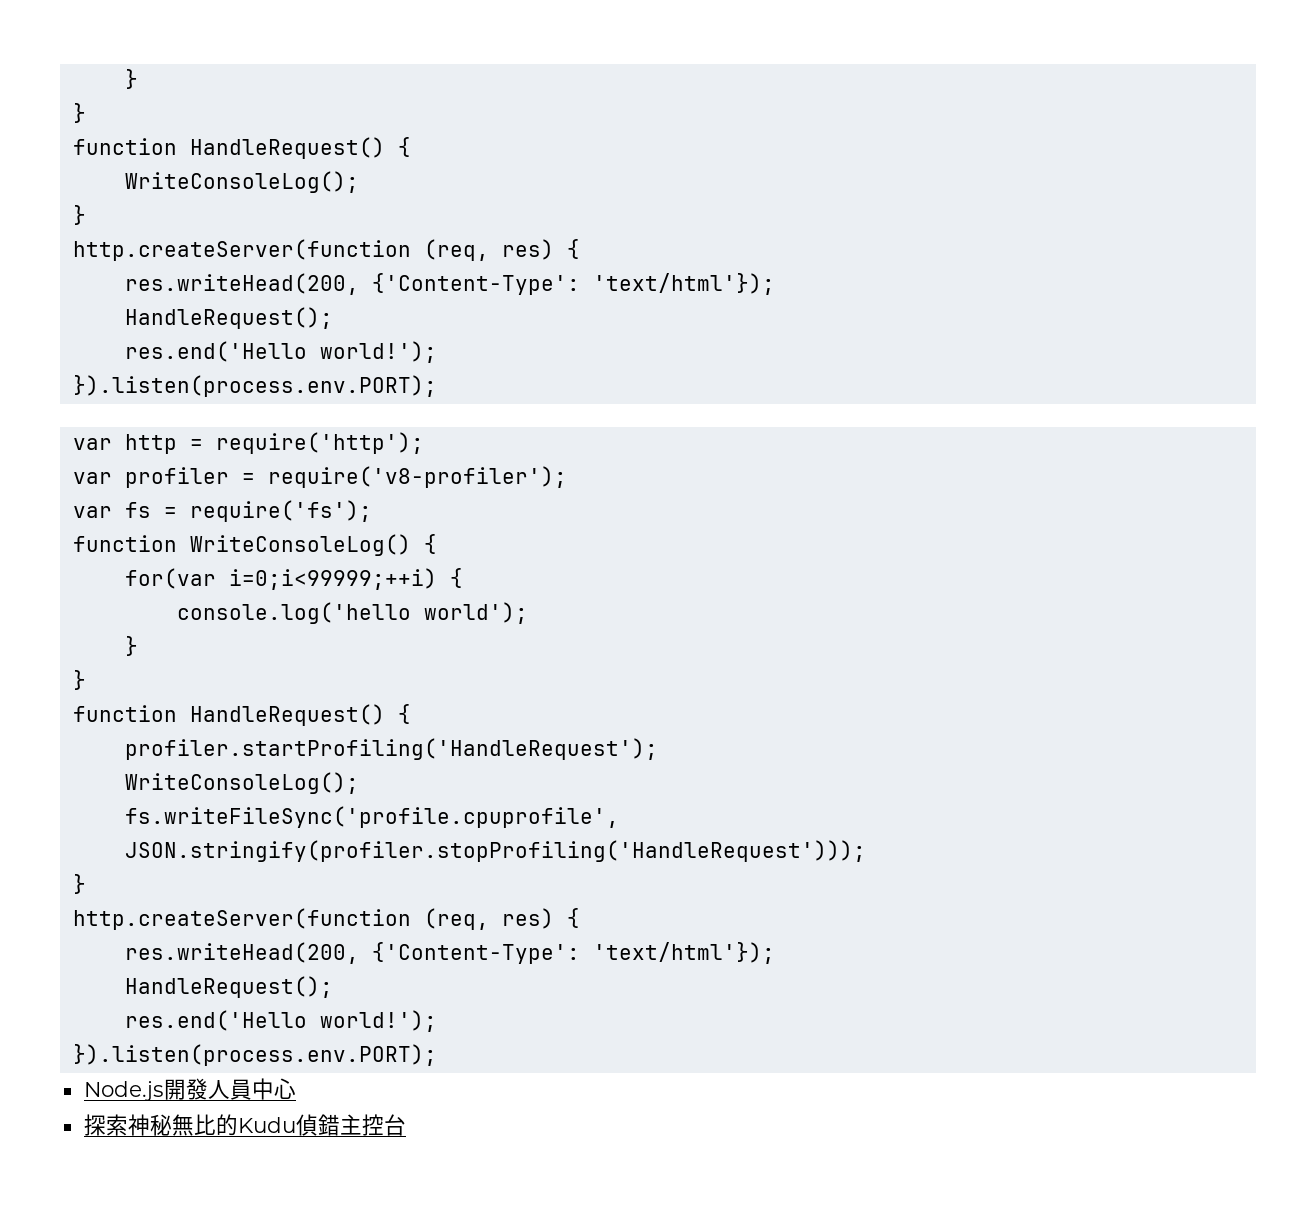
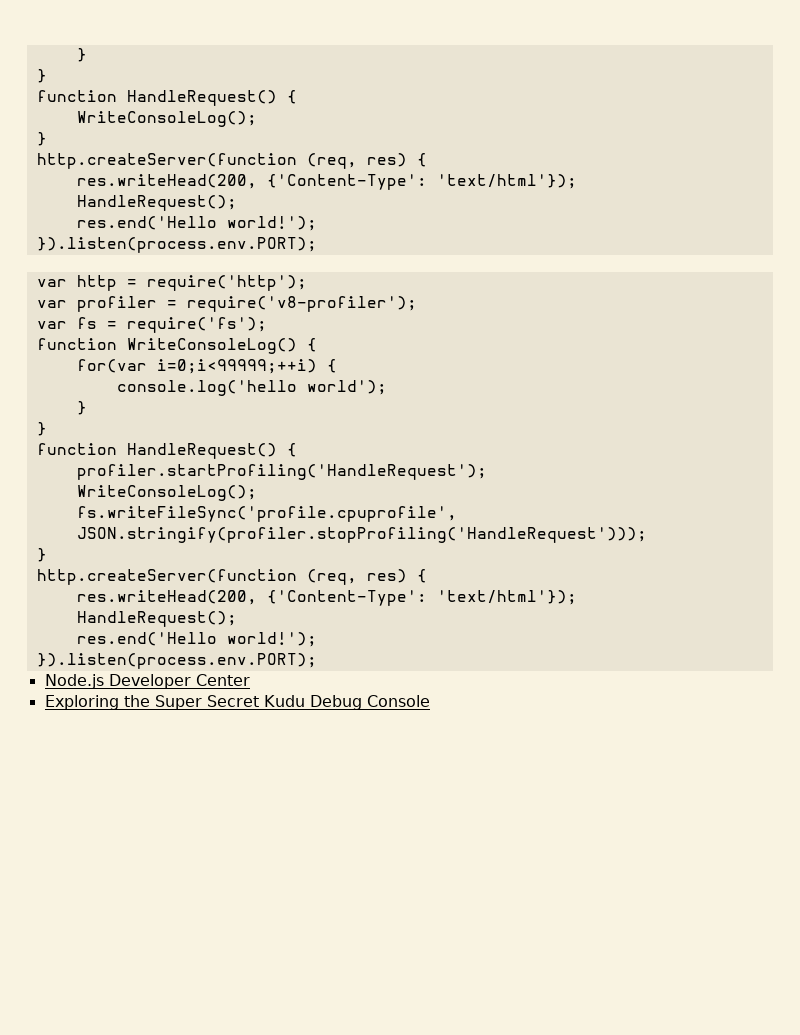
[163,1078,296,1100] [83,1114,406,1136] 開發人員中心 // 探索神秘無比的Kudu偵錯主控台 -> [108,674,250,689] [44,695,430,710] Developer Center // Exploring the Super Secret Kudu Debug Console

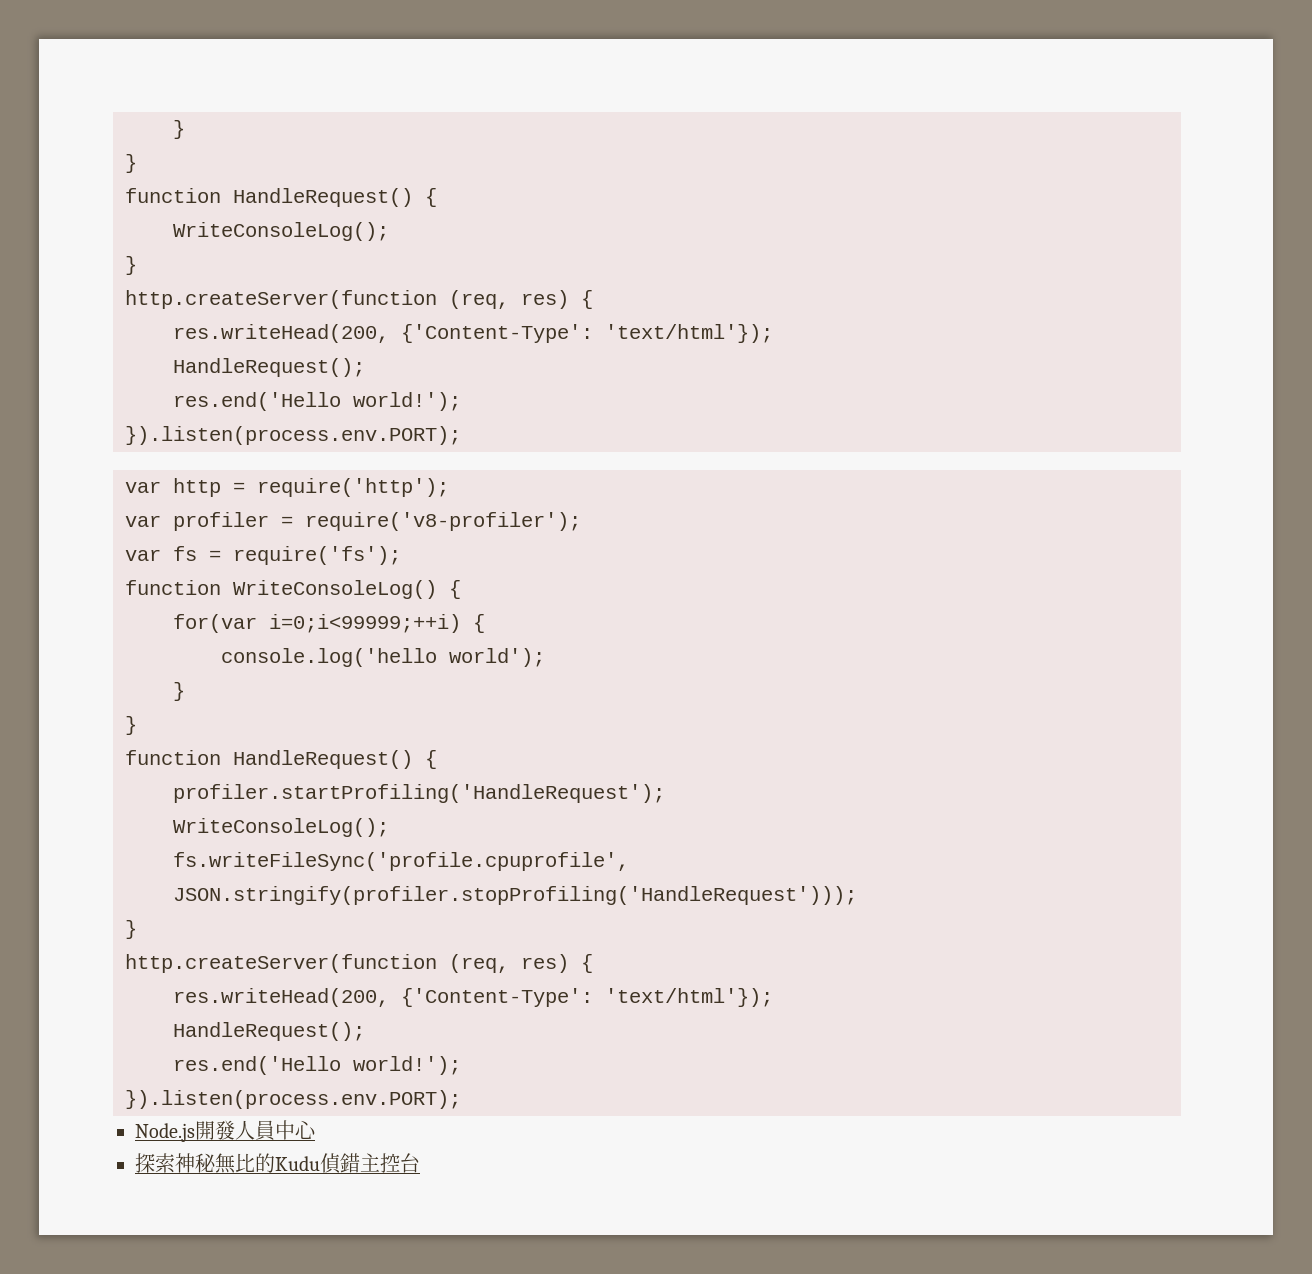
[108,674,250,689] [44,695,430,710] Developer Center // Exploring the Super Secret Kudu Debug Console -> [195,1120,317,1140] [135,1153,420,1174] 開發人員中心 // 探索神秘無比的Kudu偵錯主控台

